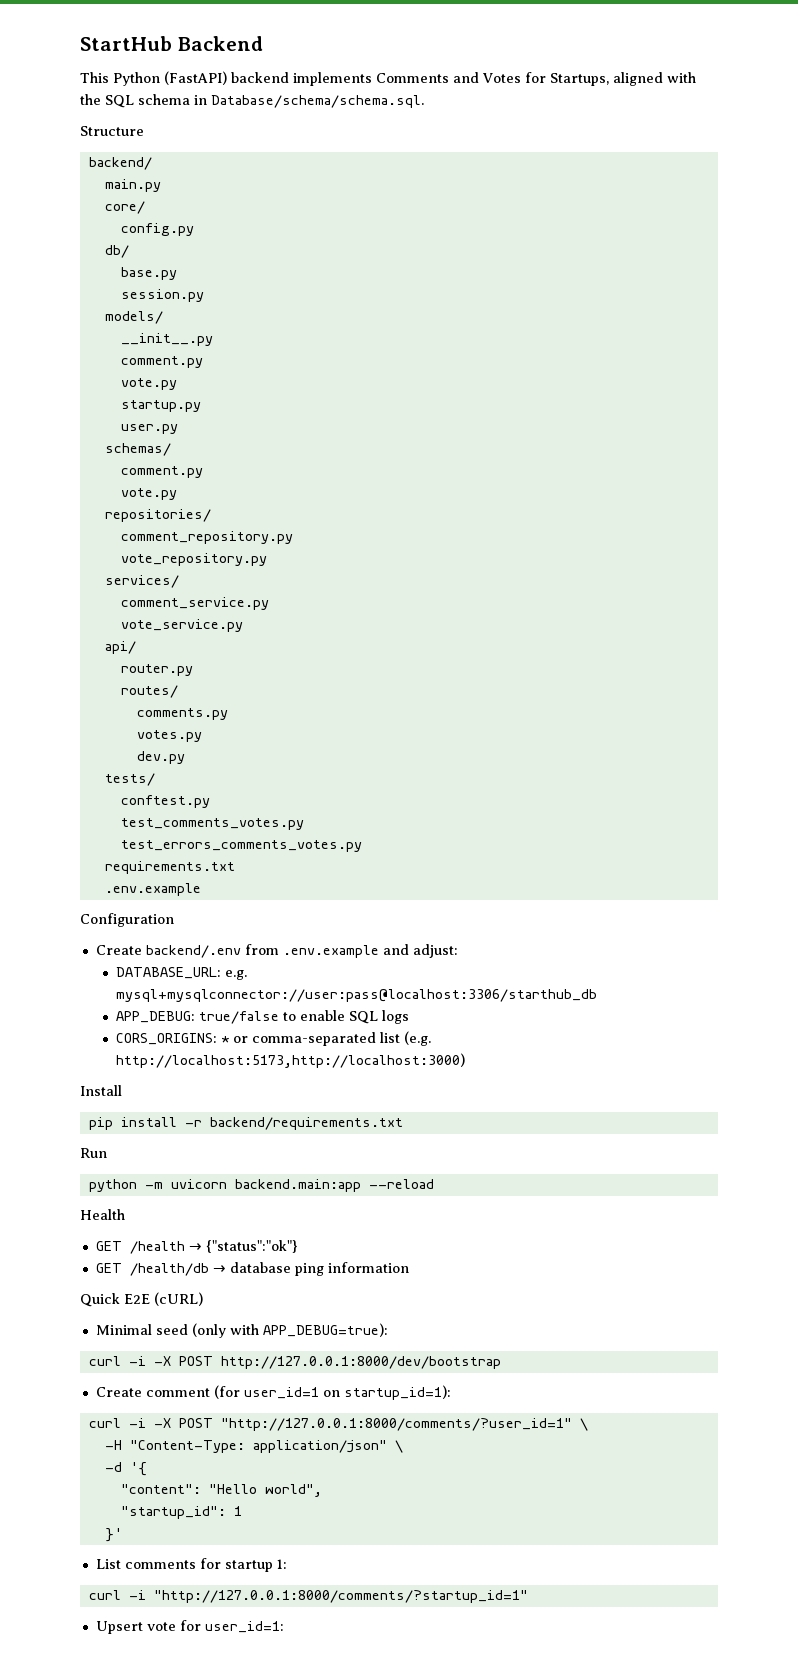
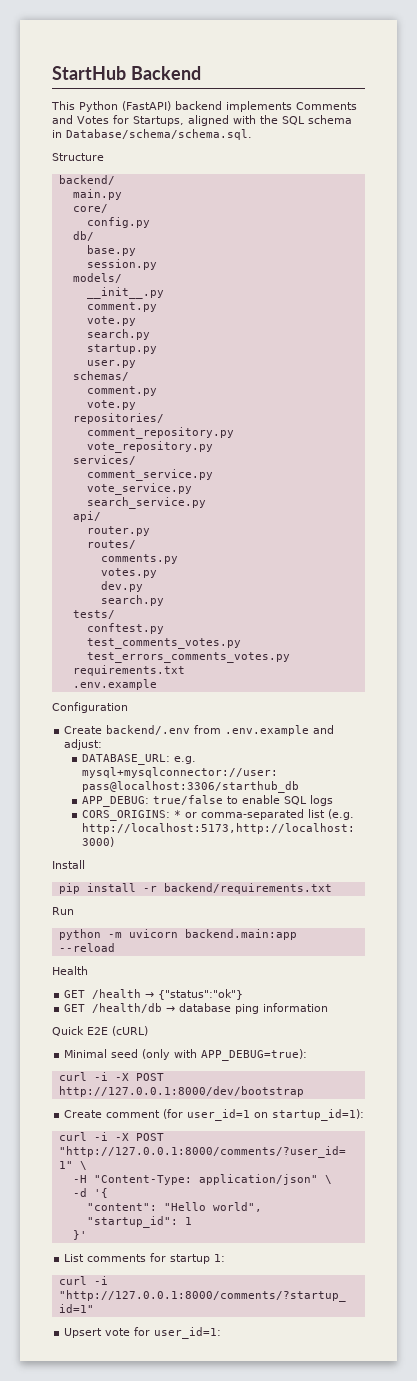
(177, 384) none -> [86,329,150,340] // search.py
(243, 625) none -> [86,497,206,509] // search_service.py
(185, 757) none -> [100,595,164,606] // search.py

